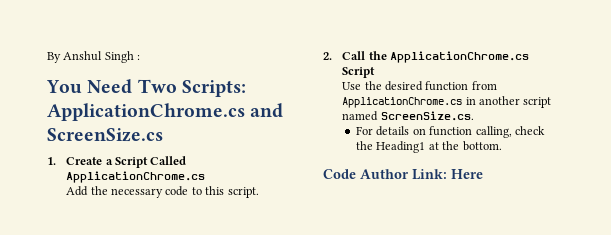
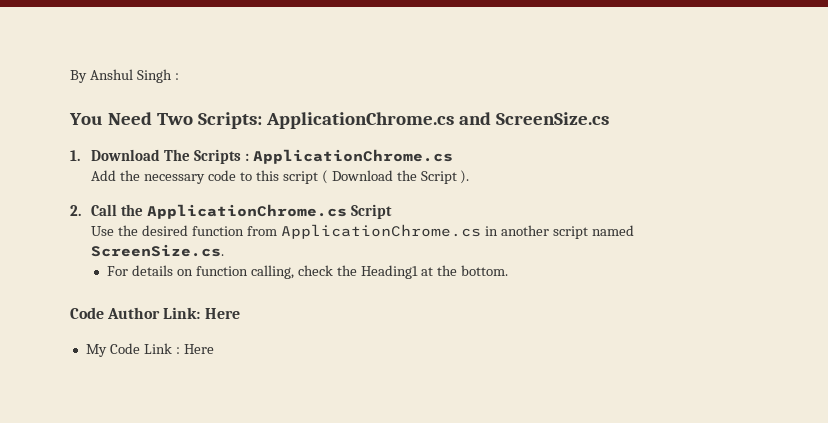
[66,156,187,168] Create a Script Called -> [91,149,250,164] Download The Scripts :
[227,187,259,198] script. -> [282,170,470,184] script ( Download the Script ).
(483, 174) none -> [85,343,214,357] // My Code Link : Here

